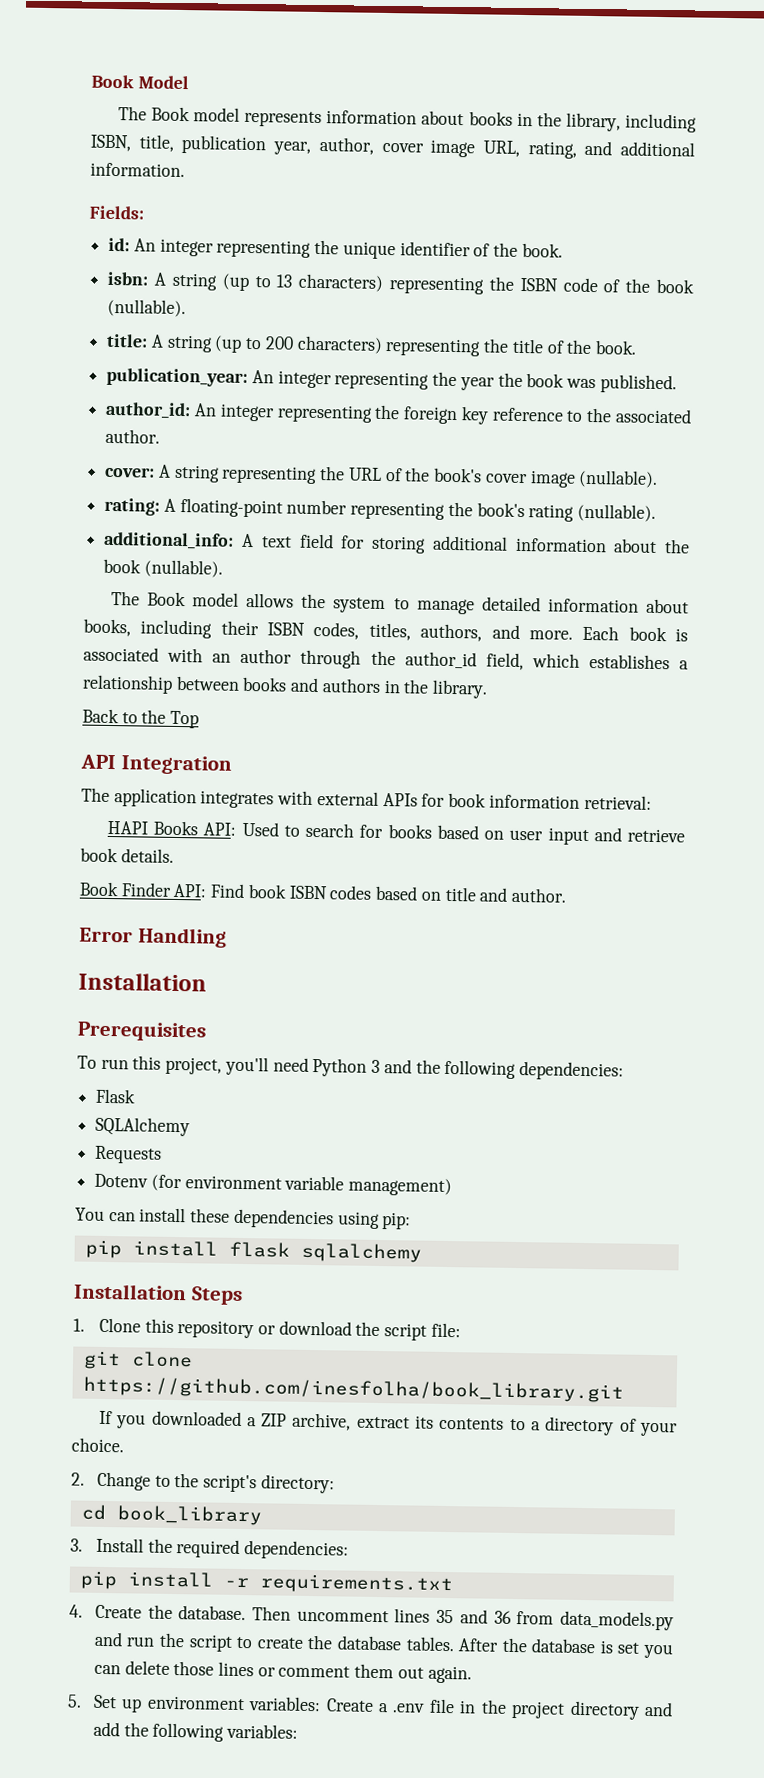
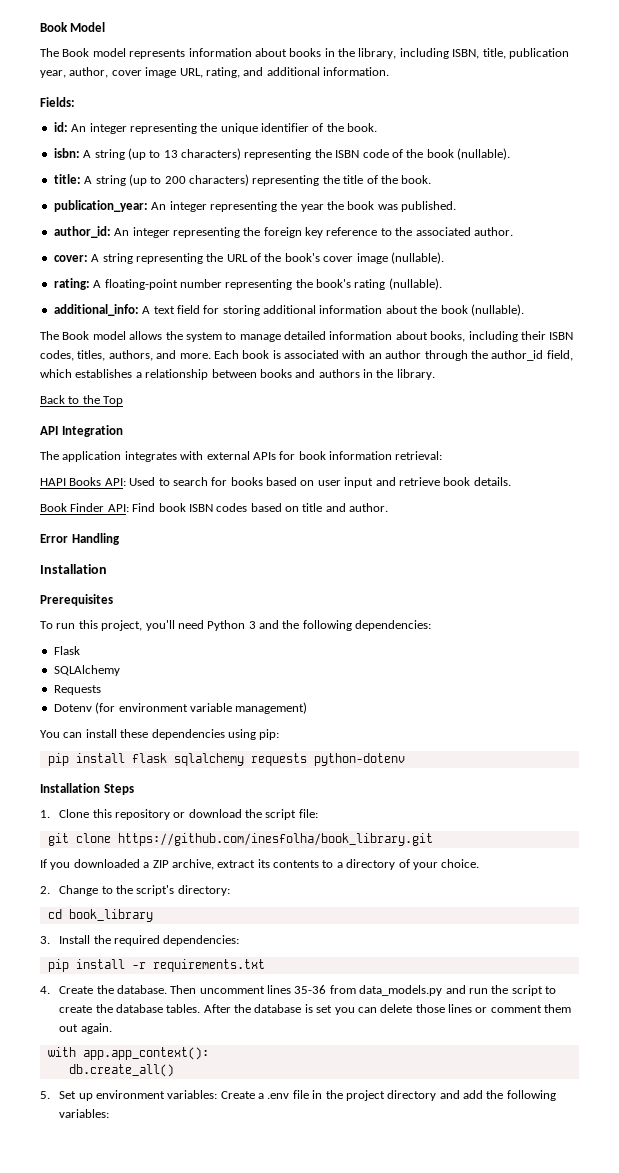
(422, 1252) none -> [250,753,405,766] requests python-dotenv
[436,1609,512,1624] 35 and 36 -> [294,985,327,994] 35-36
(472, 1674) none -> [47,1047,209,1060] [68,1064,174,1077] // with app.app_context(): // db.create_all()

